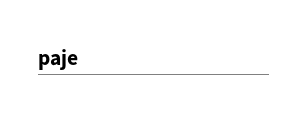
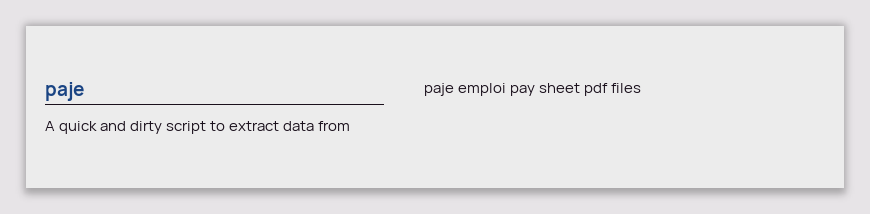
[38,49,78,70] paje -> [45,82,84,101] [45,121,351,134] [424,83,642,96] paje // A quick and dirty script to extract data from paje emploi pay sheet pdf files

